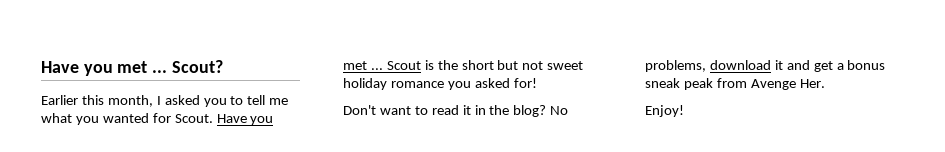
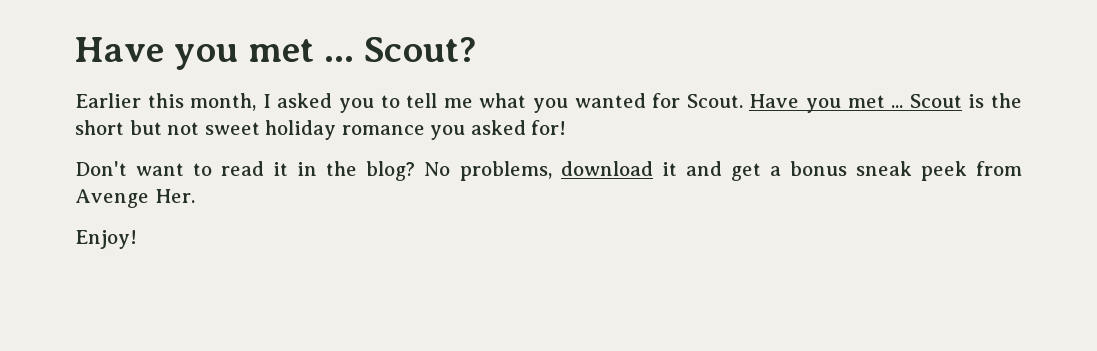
[683,78,713,90] peak -> [920,161,967,181] peek

